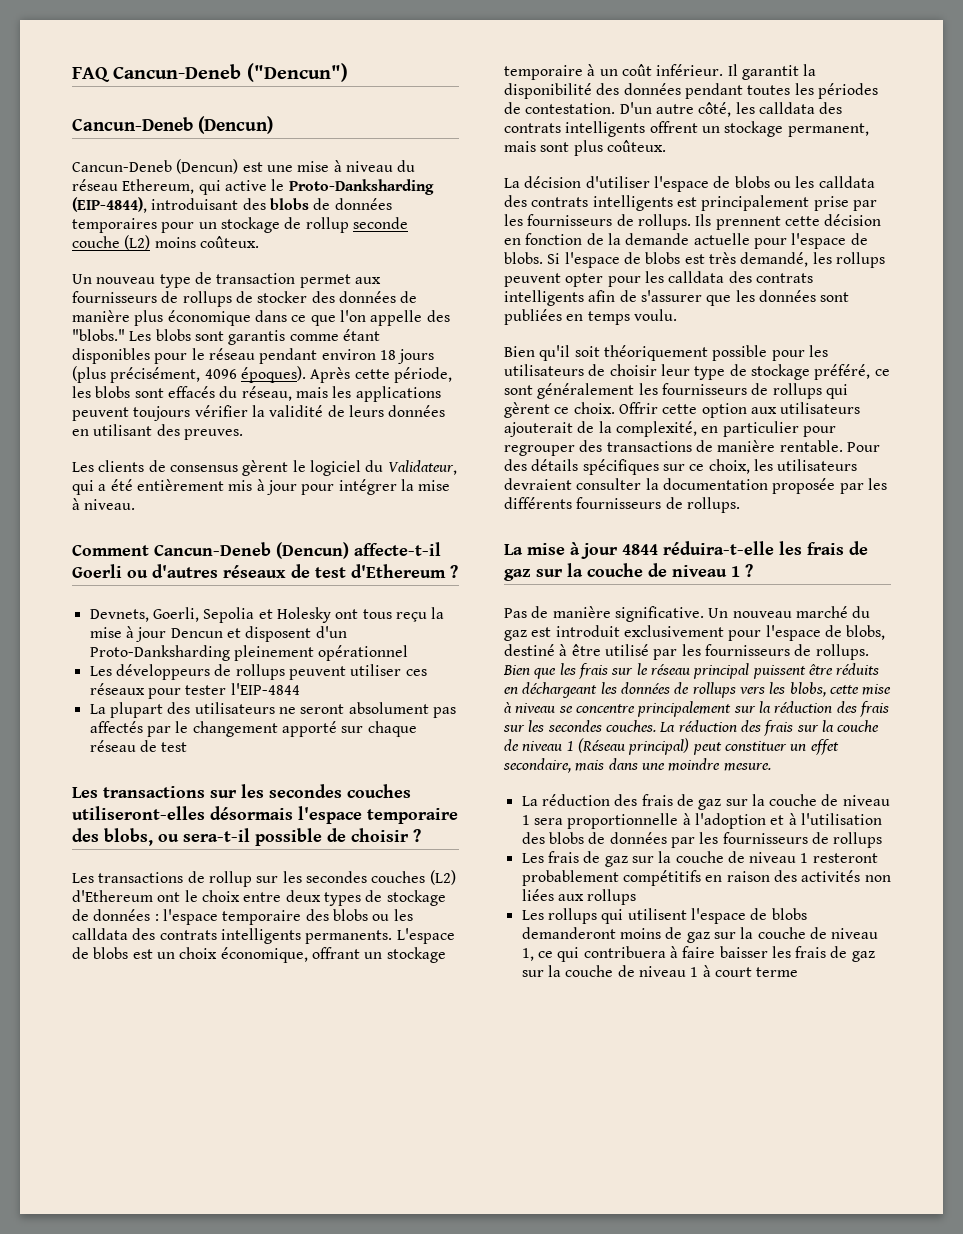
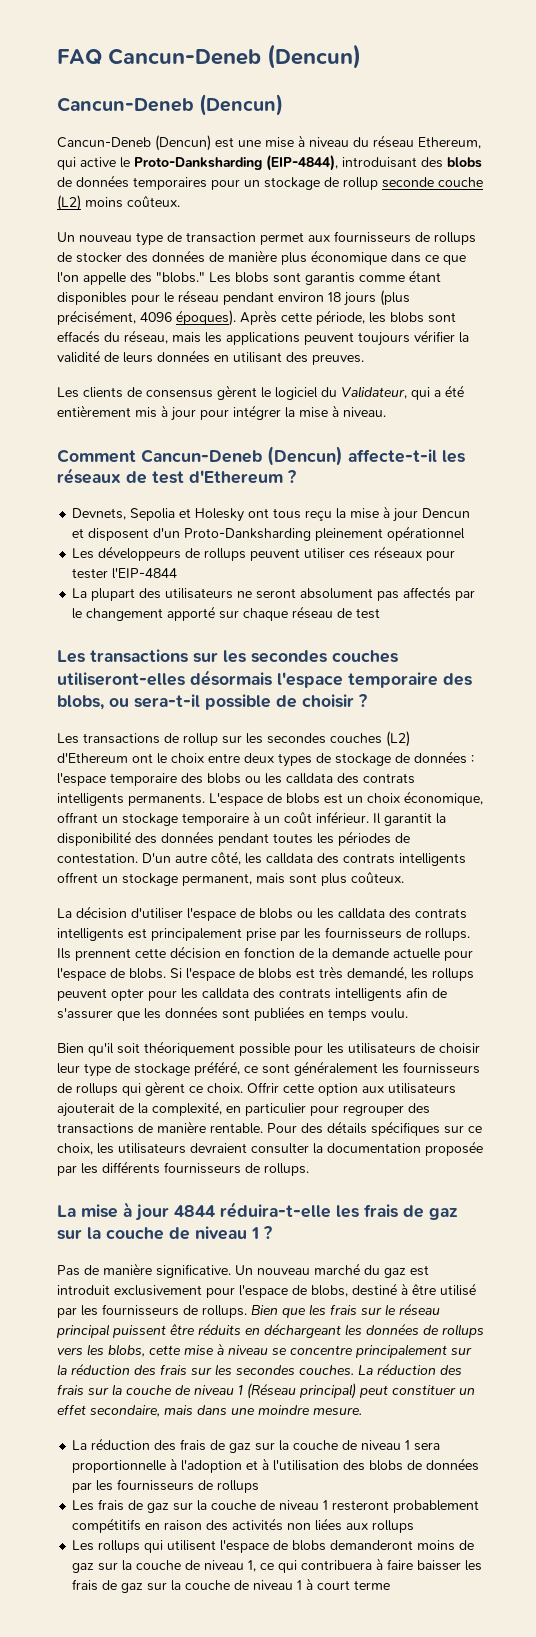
[246,63,348,82] ("Dencun") -> [267,44,361,69] (Dencun)
[72,564,218,578] Goerli ou d'autres -> [442,450,465,463] les
[152,607,199,622] Goerli, -> (127, 514) none

